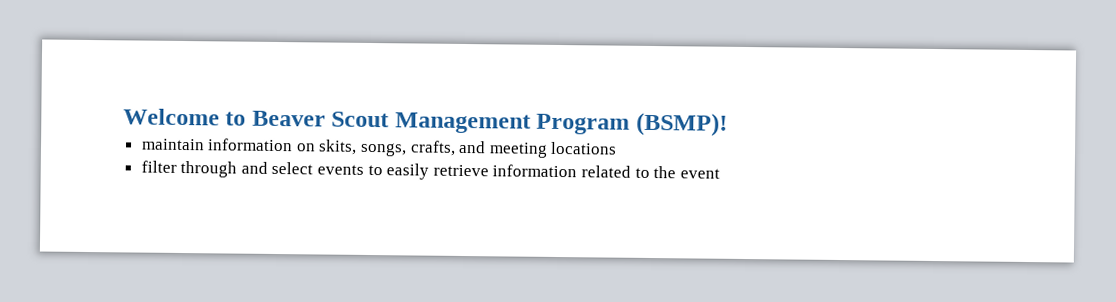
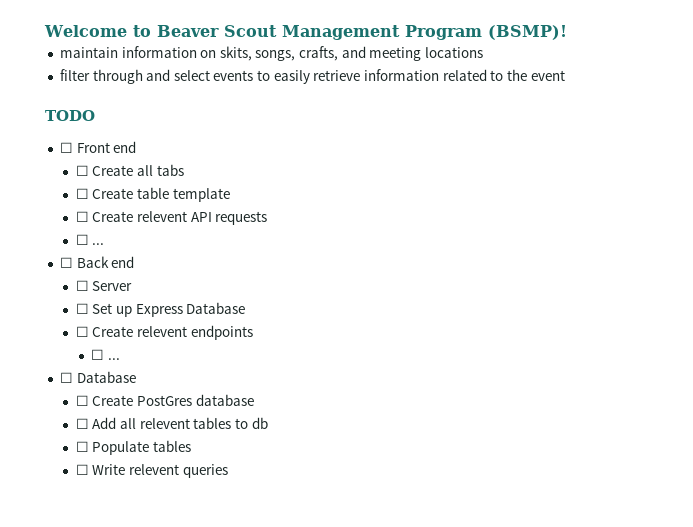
(720, 173) none -> [45,110,95,121] [59,141,137,153] [75,164,184,176] [75,187,230,202] [75,211,268,225] [75,234,105,245] [59,256,135,268] [75,280,133,291] [75,302,246,317] [75,325,253,340] [91,349,121,360] [59,371,136,383] [75,394,254,406] [75,417,268,429] [75,440,191,455] [75,464,228,478] // TODO // ☐ Front end // ☐ Create all tabs // ☐ Create table template // ☐ Create relevent API requests // ☐ ... // ☐ Back end // ☐ Server // ☐ Set up Express Database // ☐ Create relevent endpoints // ☐ ... // ☐ Database // ☐ Create PostGres database // ☐ Add all relevent tables to db // ☐ Populate tables // ☐ Write relevent queries

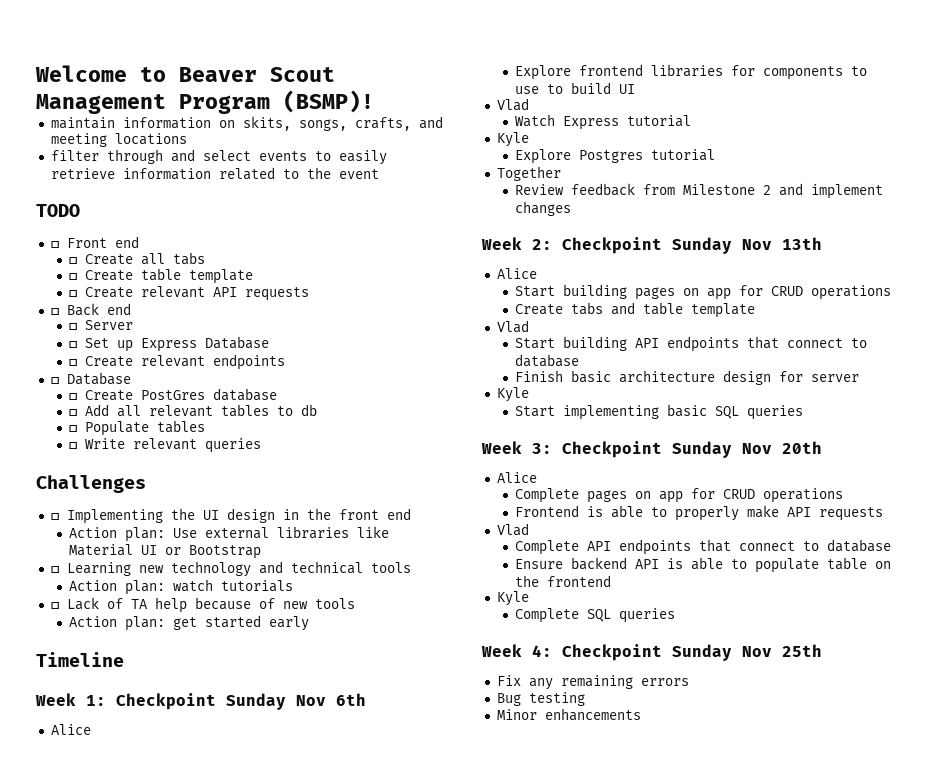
[136,211,268,225] [75,234,105,245] relevent API requests // ☐ ... -> [141,286,310,301] relevant API requests
[136,325,253,340] [91,349,121,360] relevent endpoints // ☐ ... -> [141,354,286,370] relevant endpoints
[139,418,190,429] relevent -> [149,405,214,417] relevant
[128,464,228,478] relevent queries -> [133,438,262,453] [36,475,146,493] [50,508,411,524] [69,526,390,542] [69,544,262,559] [50,561,411,577] [69,579,294,595] [50,597,355,613] [69,615,310,631] [36,652,124,667] [35,693,366,710] [50,724,91,735] [515,64,868,80] [515,82,636,94] [496,98,529,111] [515,114,692,130] [496,132,529,147] [515,149,716,164] [496,166,561,181] [515,183,884,199] [515,201,572,216] [481,237,822,254] [496,268,537,279] [515,284,892,300] [515,302,756,318] [496,320,529,333] [515,336,868,352] [515,354,580,367] [515,370,860,385] [496,387,529,402] [515,404,804,420] [481,441,822,458] [496,472,537,483] [515,488,844,503] [515,505,884,521] [496,523,529,536] [515,539,892,555] [515,557,892,573] [515,575,612,587] [496,591,529,606] [515,608,676,623] [481,644,822,661] [496,675,689,690] [496,692,585,706] [496,708,641,721] relevant queries // Challenges // ☐ Implementing the UI design in the front end // Action plan: Use external libraries like Material UI or Bootstrap // ☐ Learning new technology and technical tools // Action plan: watch tutorials // ☐ Lack of TA help because of new tools // Action plan: get started early // Timeline // Week 1: Checkpoint Sunday Nov 6th // Alice // Explore frontend libraries for components to use to build UI // Vlad // Watch Express tutorial // Kyle // Explore Postgres tutorial // Together // Review feedback from Milestone 2 and implement changes // Week 2: Checkpoint Sunday Nov 13th // Alice // Start building pages on app for CRUD operations // Create tabs and table template // Vlad // Start building API endpoints that connect to database // Finish basic architecture design for server // Kyle // Start implementing basic SQL queries // Week 3: Checkpoint Sunday Nov 20th // Alice // Complete pages on app for CRUD operations // Frontend is able to properly make API requests // Vlad // Complete API endpoints that connect to database // Ensure backend API is able to populate table on the frontend // Kyle // Complete SQL queries // Week 4: Checkpoint Sunday Nov 25th // Fix any remaining errors // Bug testing // Minor enhancements

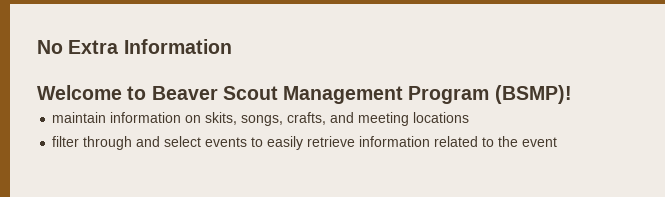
(35, 73) none -> [37,39,232,54] No Extra Information //
[36,204,80,217] [50,236,139,248] [69,252,206,265] [69,268,254,284] [69,286,310,301] [50,303,131,316] [69,320,134,330] [69,336,270,352] [69,354,286,370] [50,372,131,385] [69,388,278,401] [69,404,318,417] [69,420,206,436] [69,438,262,453] [36,475,146,493] [50,508,411,524] [69,526,390,542] [69,544,262,559] [50,561,411,577] [69,579,294,595] [50,597,355,613] [69,615,310,631] [36,652,124,667] [35,693,366,710] [50,724,91,735] [515,64,868,80] [515,82,636,94] [496,98,529,111] [515,114,692,130] [496,132,529,147] [515,149,716,164] [496,166,561,181] [515,183,884,199] [515,201,572,216] [481,237,822,254] [496,268,537,279] [515,284,892,300] [515,302,756,318] [496,320,529,333] [515,336,868,352] [515,354,580,367] [515,370,860,385] [496,387,529,402] [515,404,804,420] [481,441,822,458] [496,472,537,483] [515,488,844,503] [515,505,884,521] [496,523,529,536] [515,539,892,555] [515,557,892,573] [515,575,612,587] [496,591,529,606] [515,608,676,623] [481,644,822,661] [496,675,689,690] [496,692,585,706] [496,708,641,721] // TODO // ☐ Front end // ☐ Create all tabs // ☐ Create table template // ☐ Create relevant API requests // ☐ Back end // ☐ Server // ☐ Set up Express Database // ☐ Create relevant endpoints // ☐ Database // ☐ Create PostGres database // ☐ Add all relevant tables to db // ☐ Populate tables // ☐ Write relevant queries // Challenges // ☐ Implementing the UI design in the front end // Action plan: Use external libraries like Material UI or Bootstrap // ☐ Learning new technology and technical tools // Action plan: watch tutorials // ☐ Lack of TA help because of new tools // Action plan: get started early // Timeline // Week 1: Checkpoint Sunday Nov 6th // Alice // Explore frontend libraries for components to use to build UI // Vlad // Watch Express tutorial // Kyle // Explore Postgres tutorial // Together // Review feedback from Milestone 2 and implement changes // Week 2: Checkpoint Sunday Nov 13th // Alice // Start building pages on app for CRUD operations // Create tabs and table template // Vlad // Start building API endpoints that connect to database // Finish basic architecture design for server // Kyle // Start implementing basic SQL queries // Week 3: Checkpoint Sunday Nov 20th // Alice // Complete pages on app for CRUD operations // Frontend is able to properly make API requests // Vlad // Complete API endpoints that connect to database // Ensure backend API is able to populate table on the frontend // Kyle // Complete SQL queries // Week 4: Checkpoint Sunday Nov 25th // Fix any remaining errors // Bug testing // Minor enhancements -> (558, 142) none

